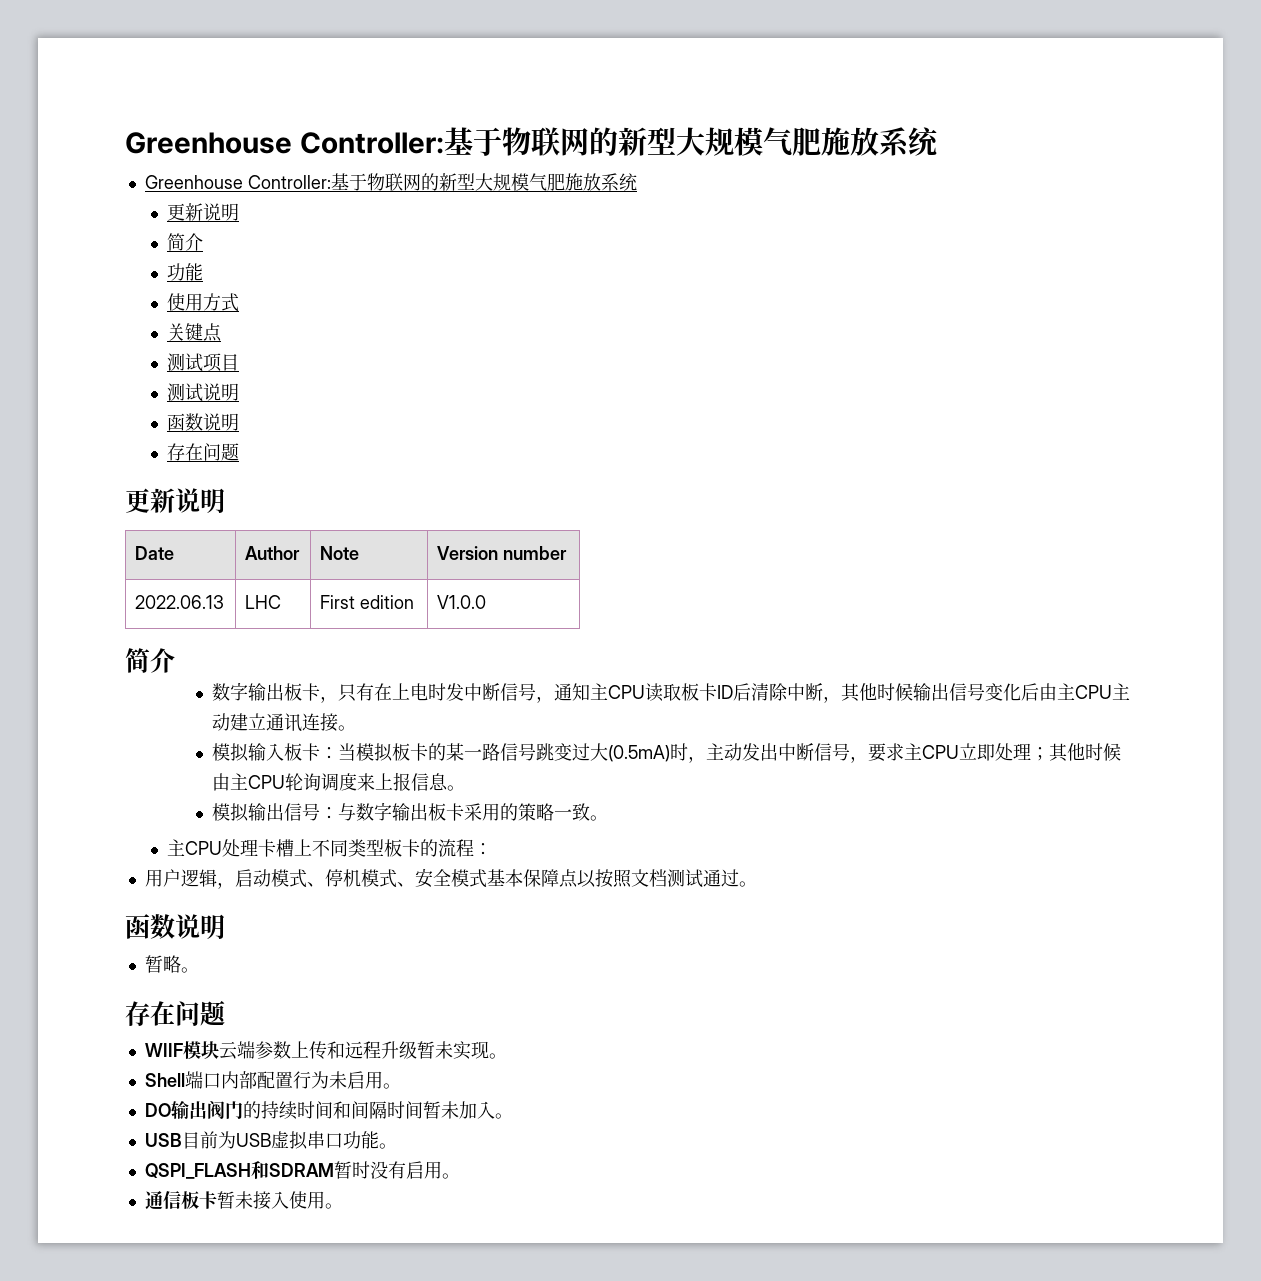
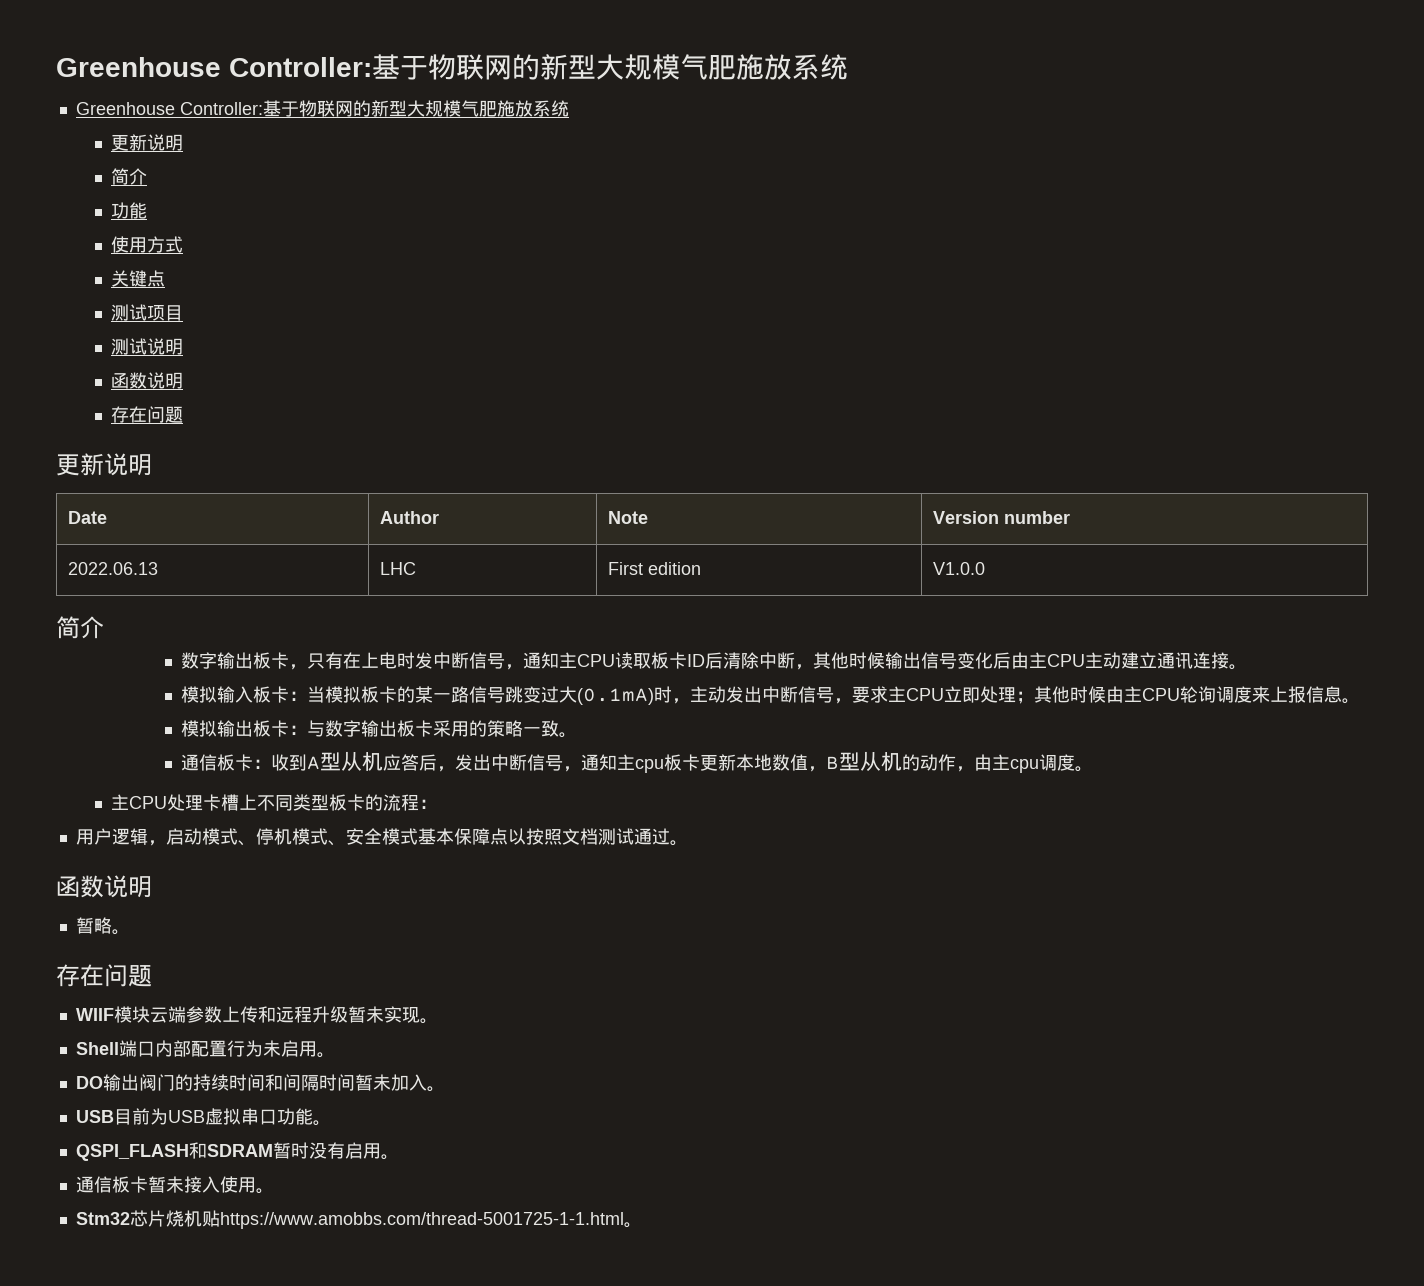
[608,745,671,762] (0.5mA) -> [577,688,655,705] (0.1mA)
[284,803,321,821] 信号 -> [253,720,290,737] 板卡
(609, 818) none -> [181,751,1094,773] // 通信板卡：收到A型从机应答后，发出中断信号，通知主cpu板卡更新本地数值，B型从机的动作，由主cpu调度。
(343, 1206) none -> [75,1210,642,1229] // Stm32芯片烧机贴https://www.amobbs.com/thread-5001725-1-1.html。

